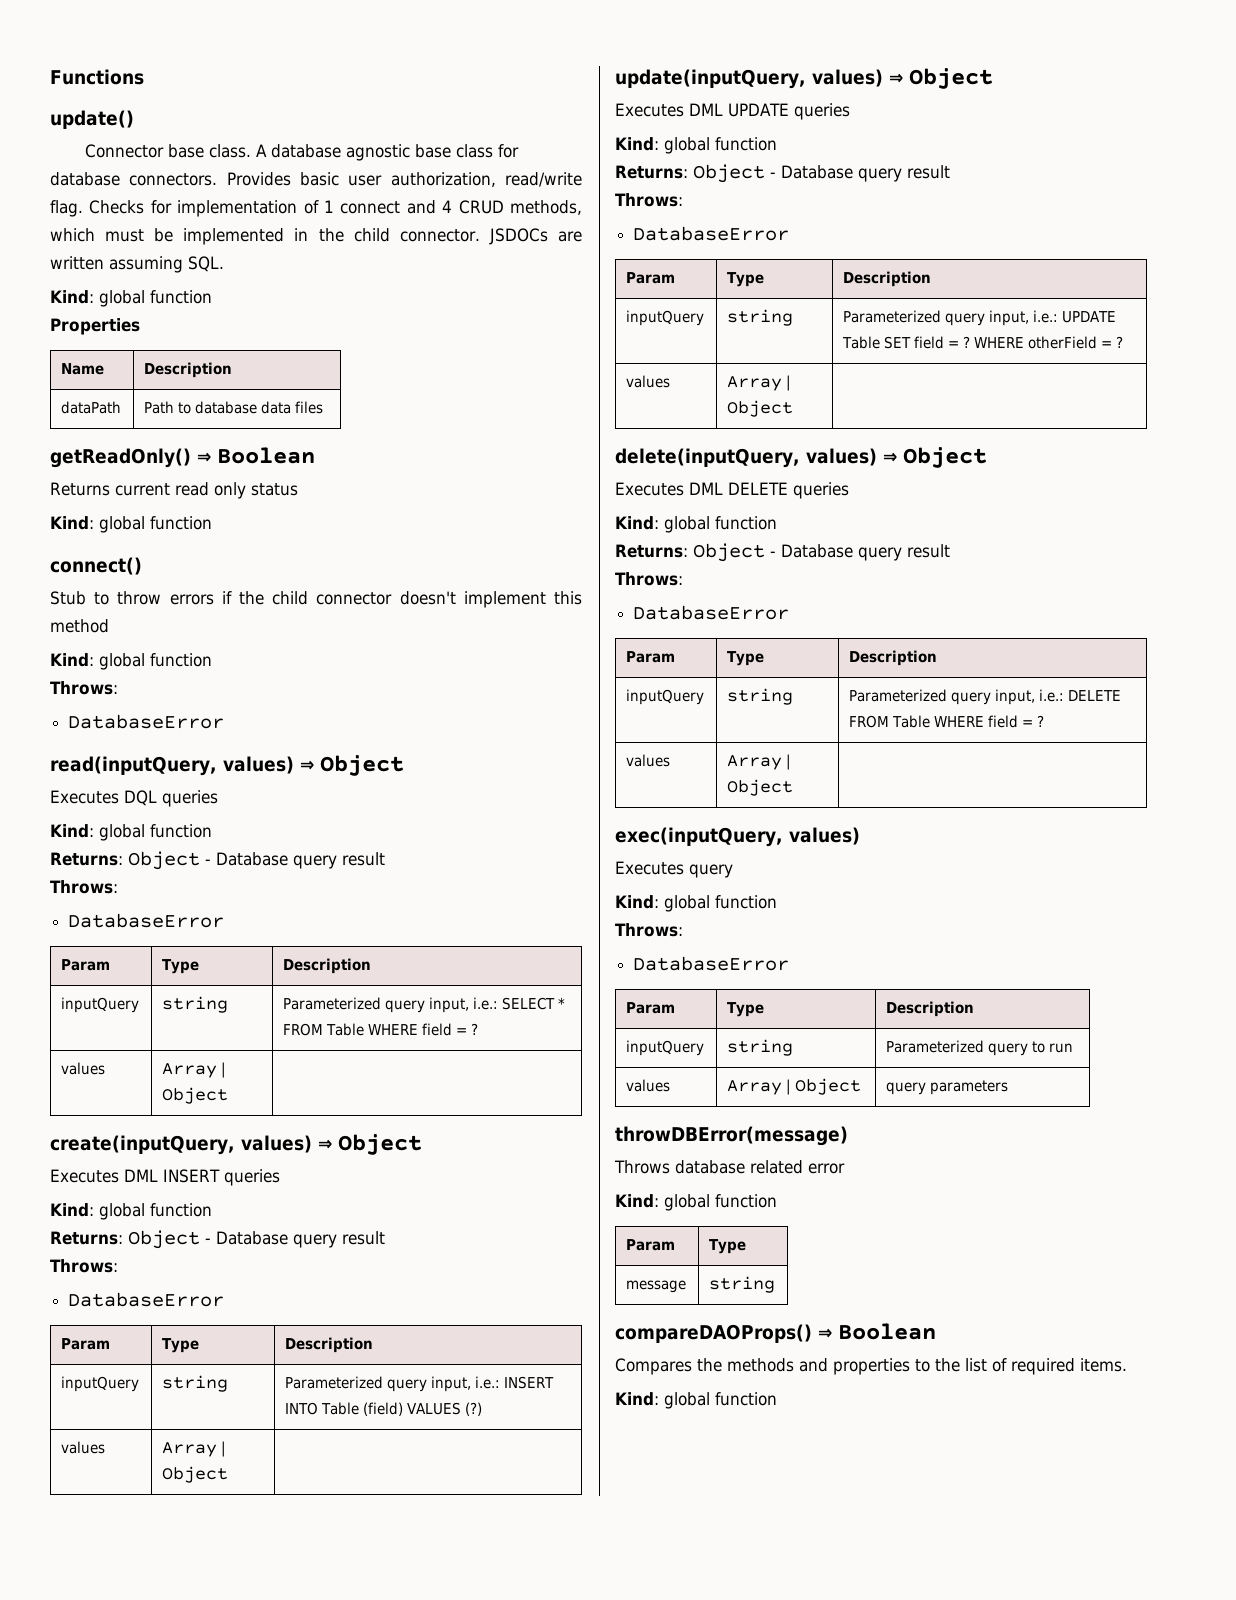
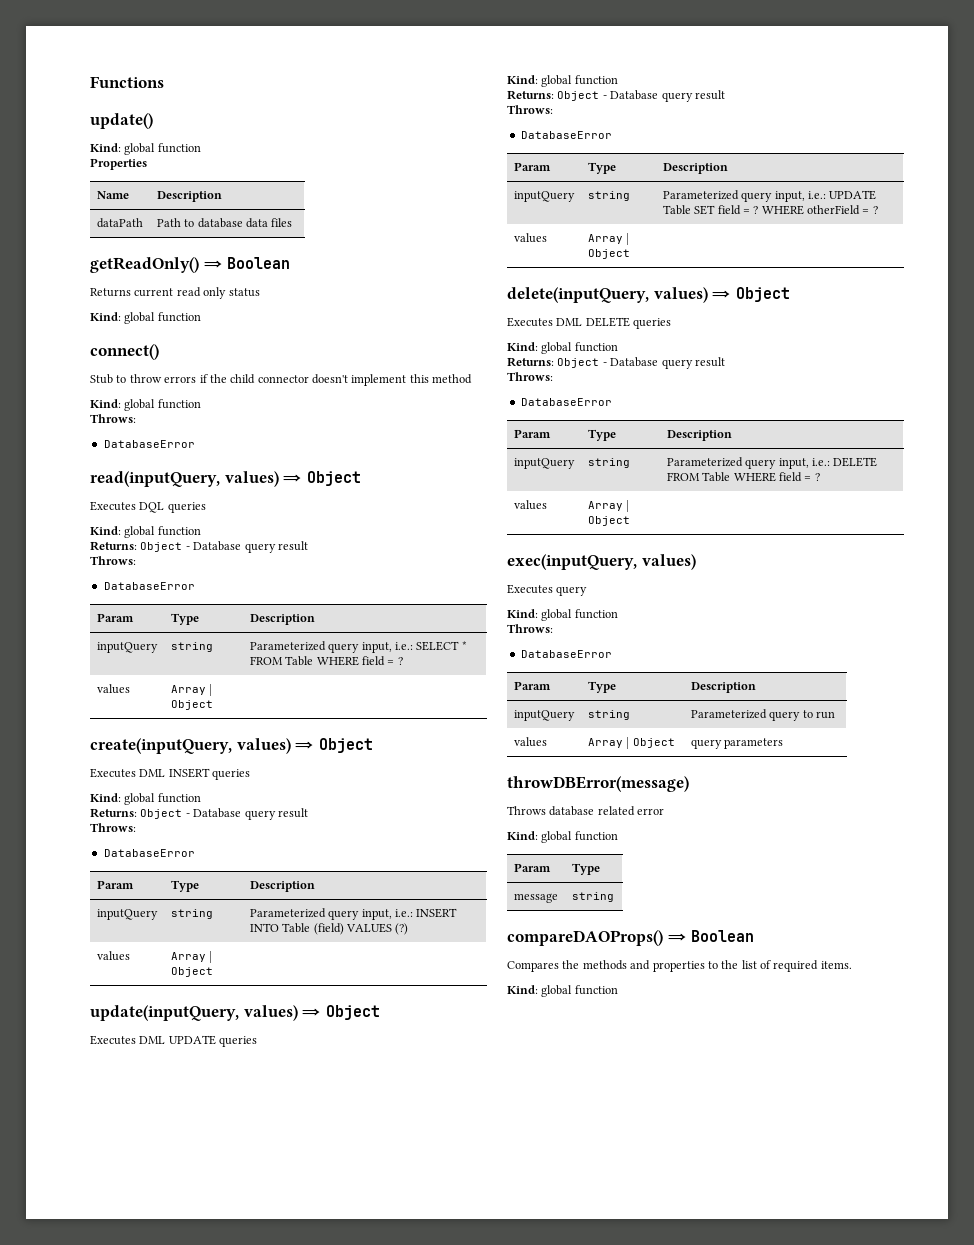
[84,144,519,161] [50,172,582,187] [50,200,582,217] [50,228,582,245] [50,256,224,273] // Connector base class. A database agnostic base class for database connectors. Provides basic user authorization, read/write flag. Checks for implementation of 1 connect and 4 CRUD methods, which must be implemented in the child connector. JSDOCs are written assuming SQL. -> (153, 121) none

